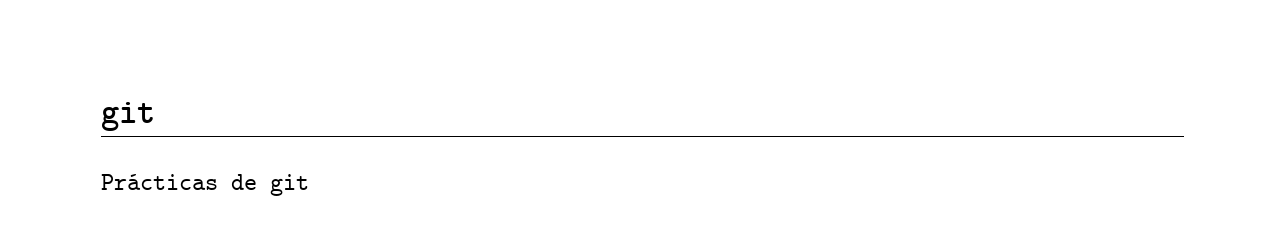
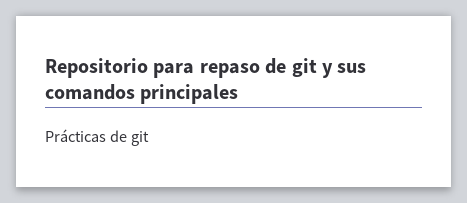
[101,102,155,131] git -> [45,58,367,78] [45,84,239,104] Repositorio para repaso de git y sus comandos principales

